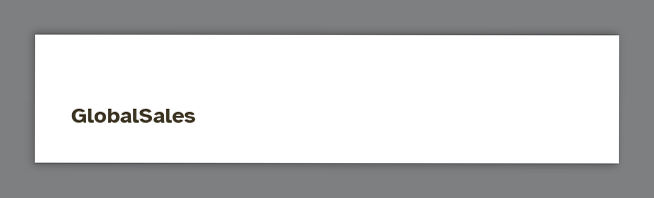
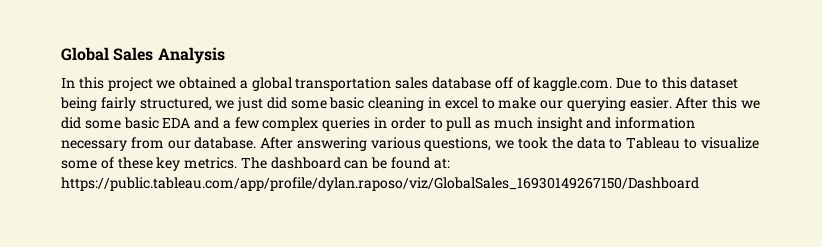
[70,108,196,123] GlobalSales -> [61,47,225,64] [61,77,739,91] [60,97,761,111] [61,117,696,131] [61,137,759,151] [61,157,450,171] [61,177,699,191] Global Sales Analysis // In this project we obtained a global transportation sales database off of kaggle.com. Due to this dataset being fairly structured, we just did some basic cleaning in excel to make our querying easier. After this we did some basic EDA and a few complex queries in order to pull as much insight and information necessary from our database. After answering various questions, we took the data to Tableau to visualize some of these key metrics. The dashboard can be found at: https://public.tableau.com/app/profile/dylan.raposo/viz/GlobalSales_16930149267150/Dashboard

